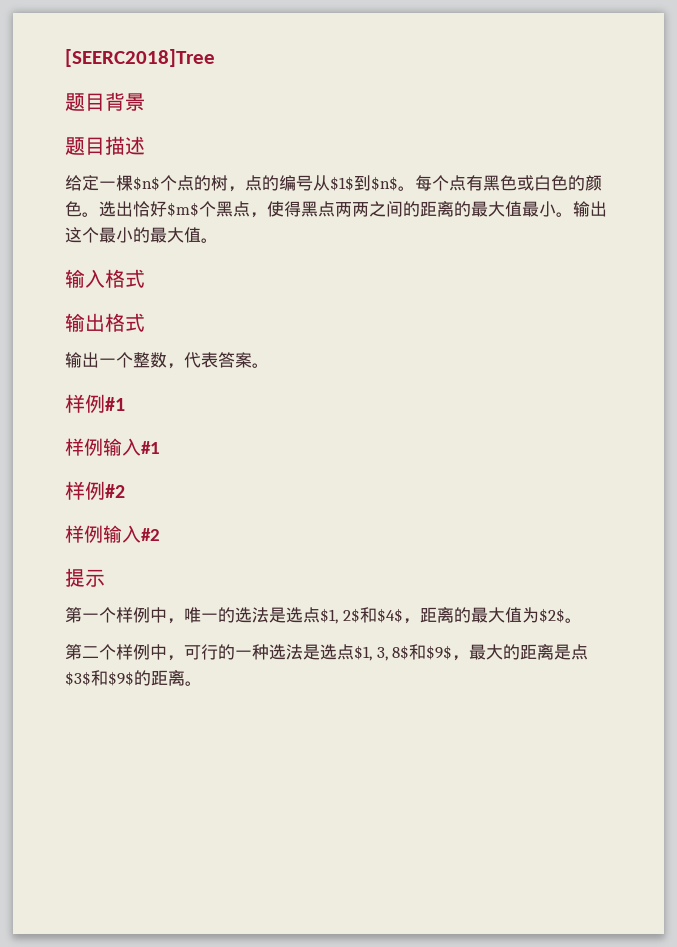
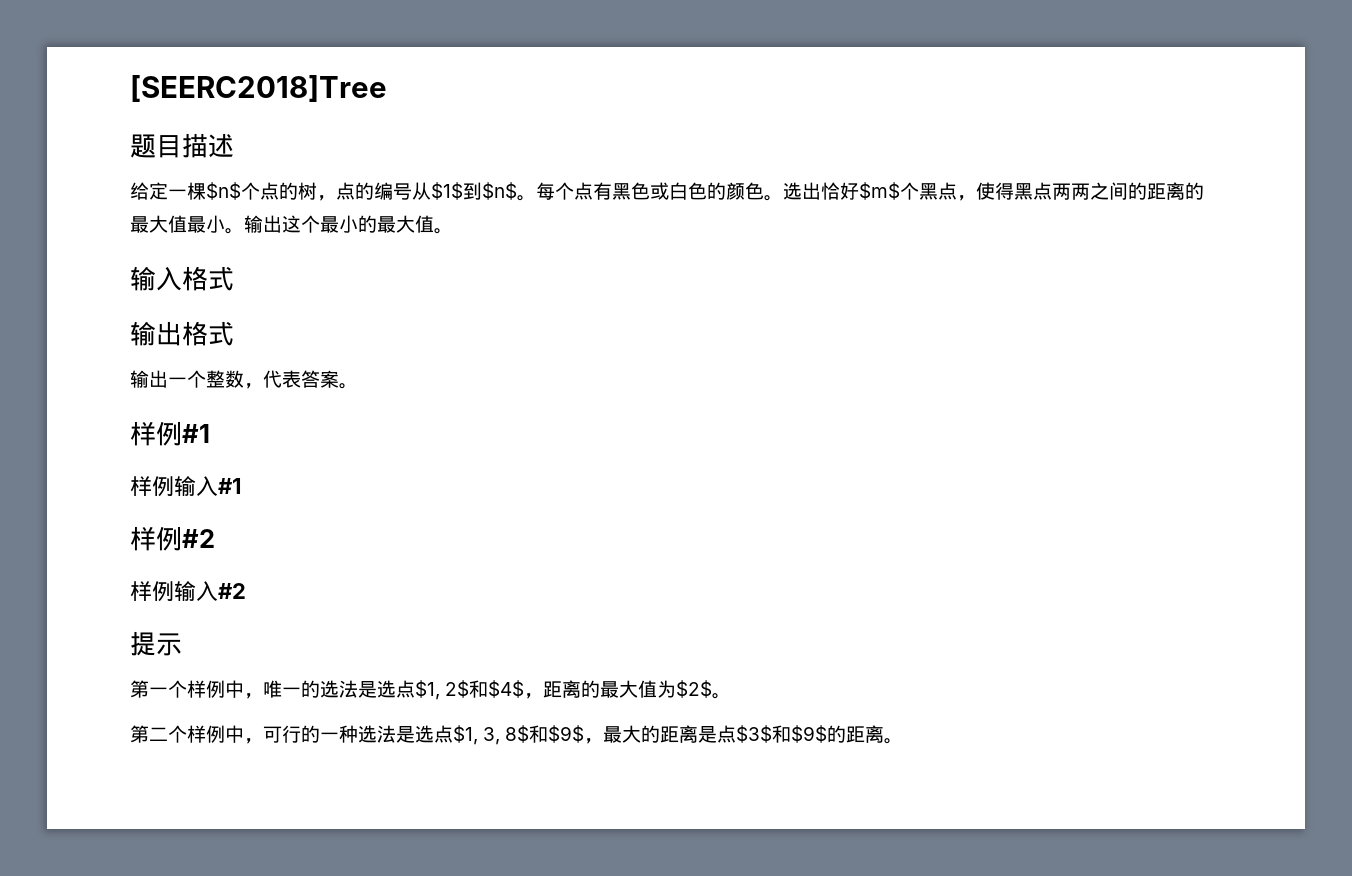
[65,92,145,111] // 题目背景 -> (387, 88) none

